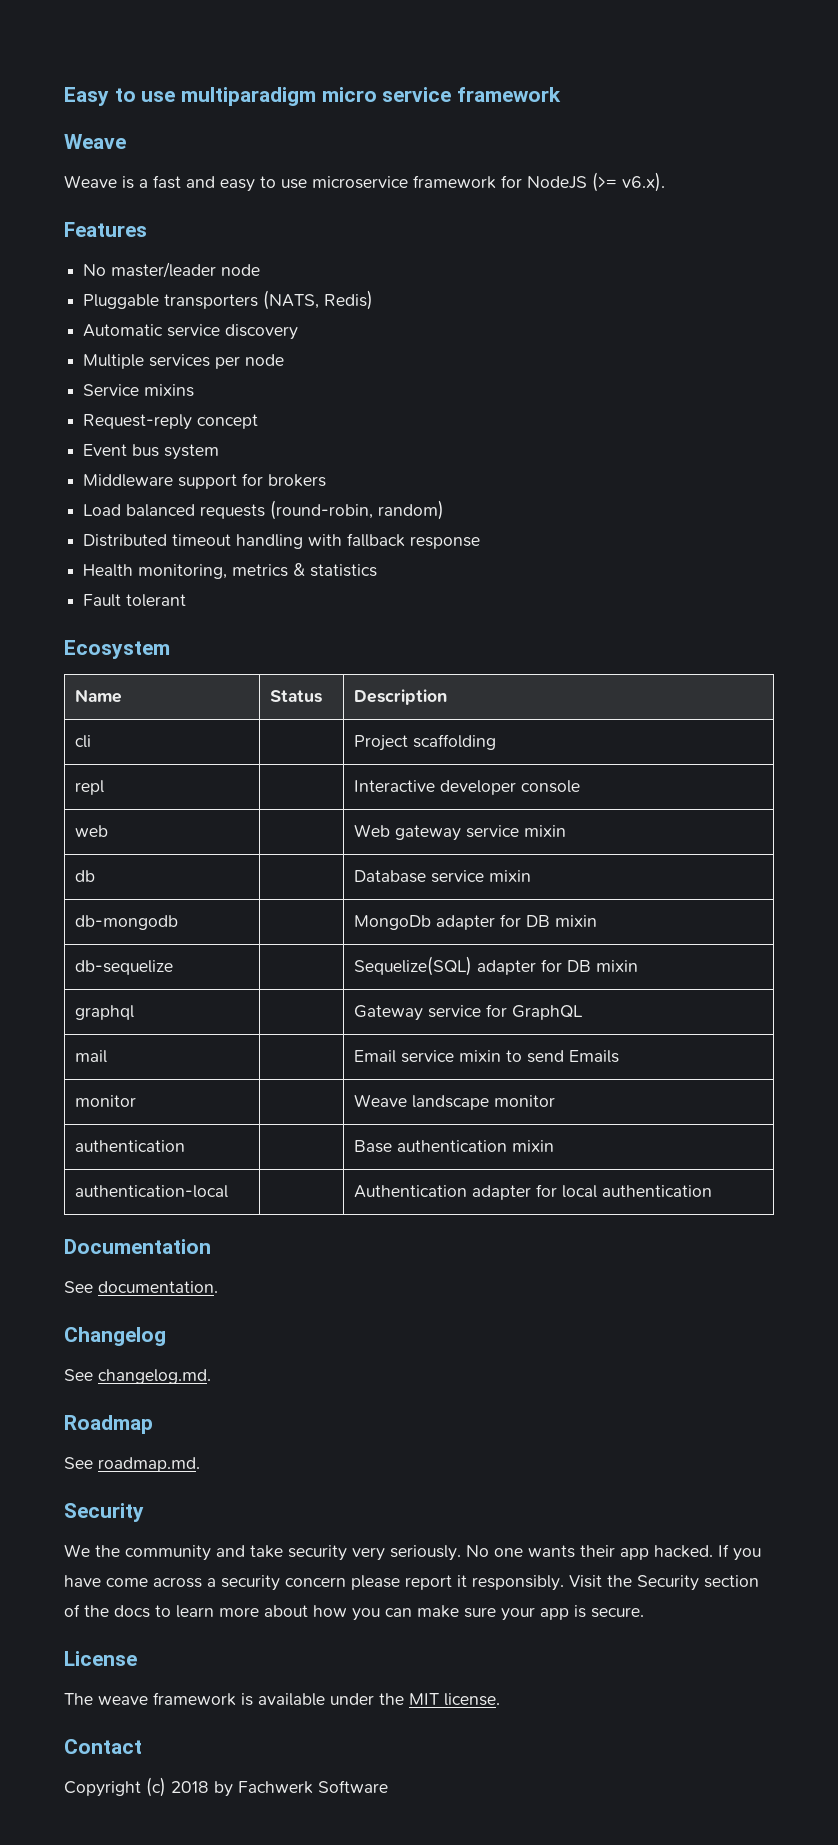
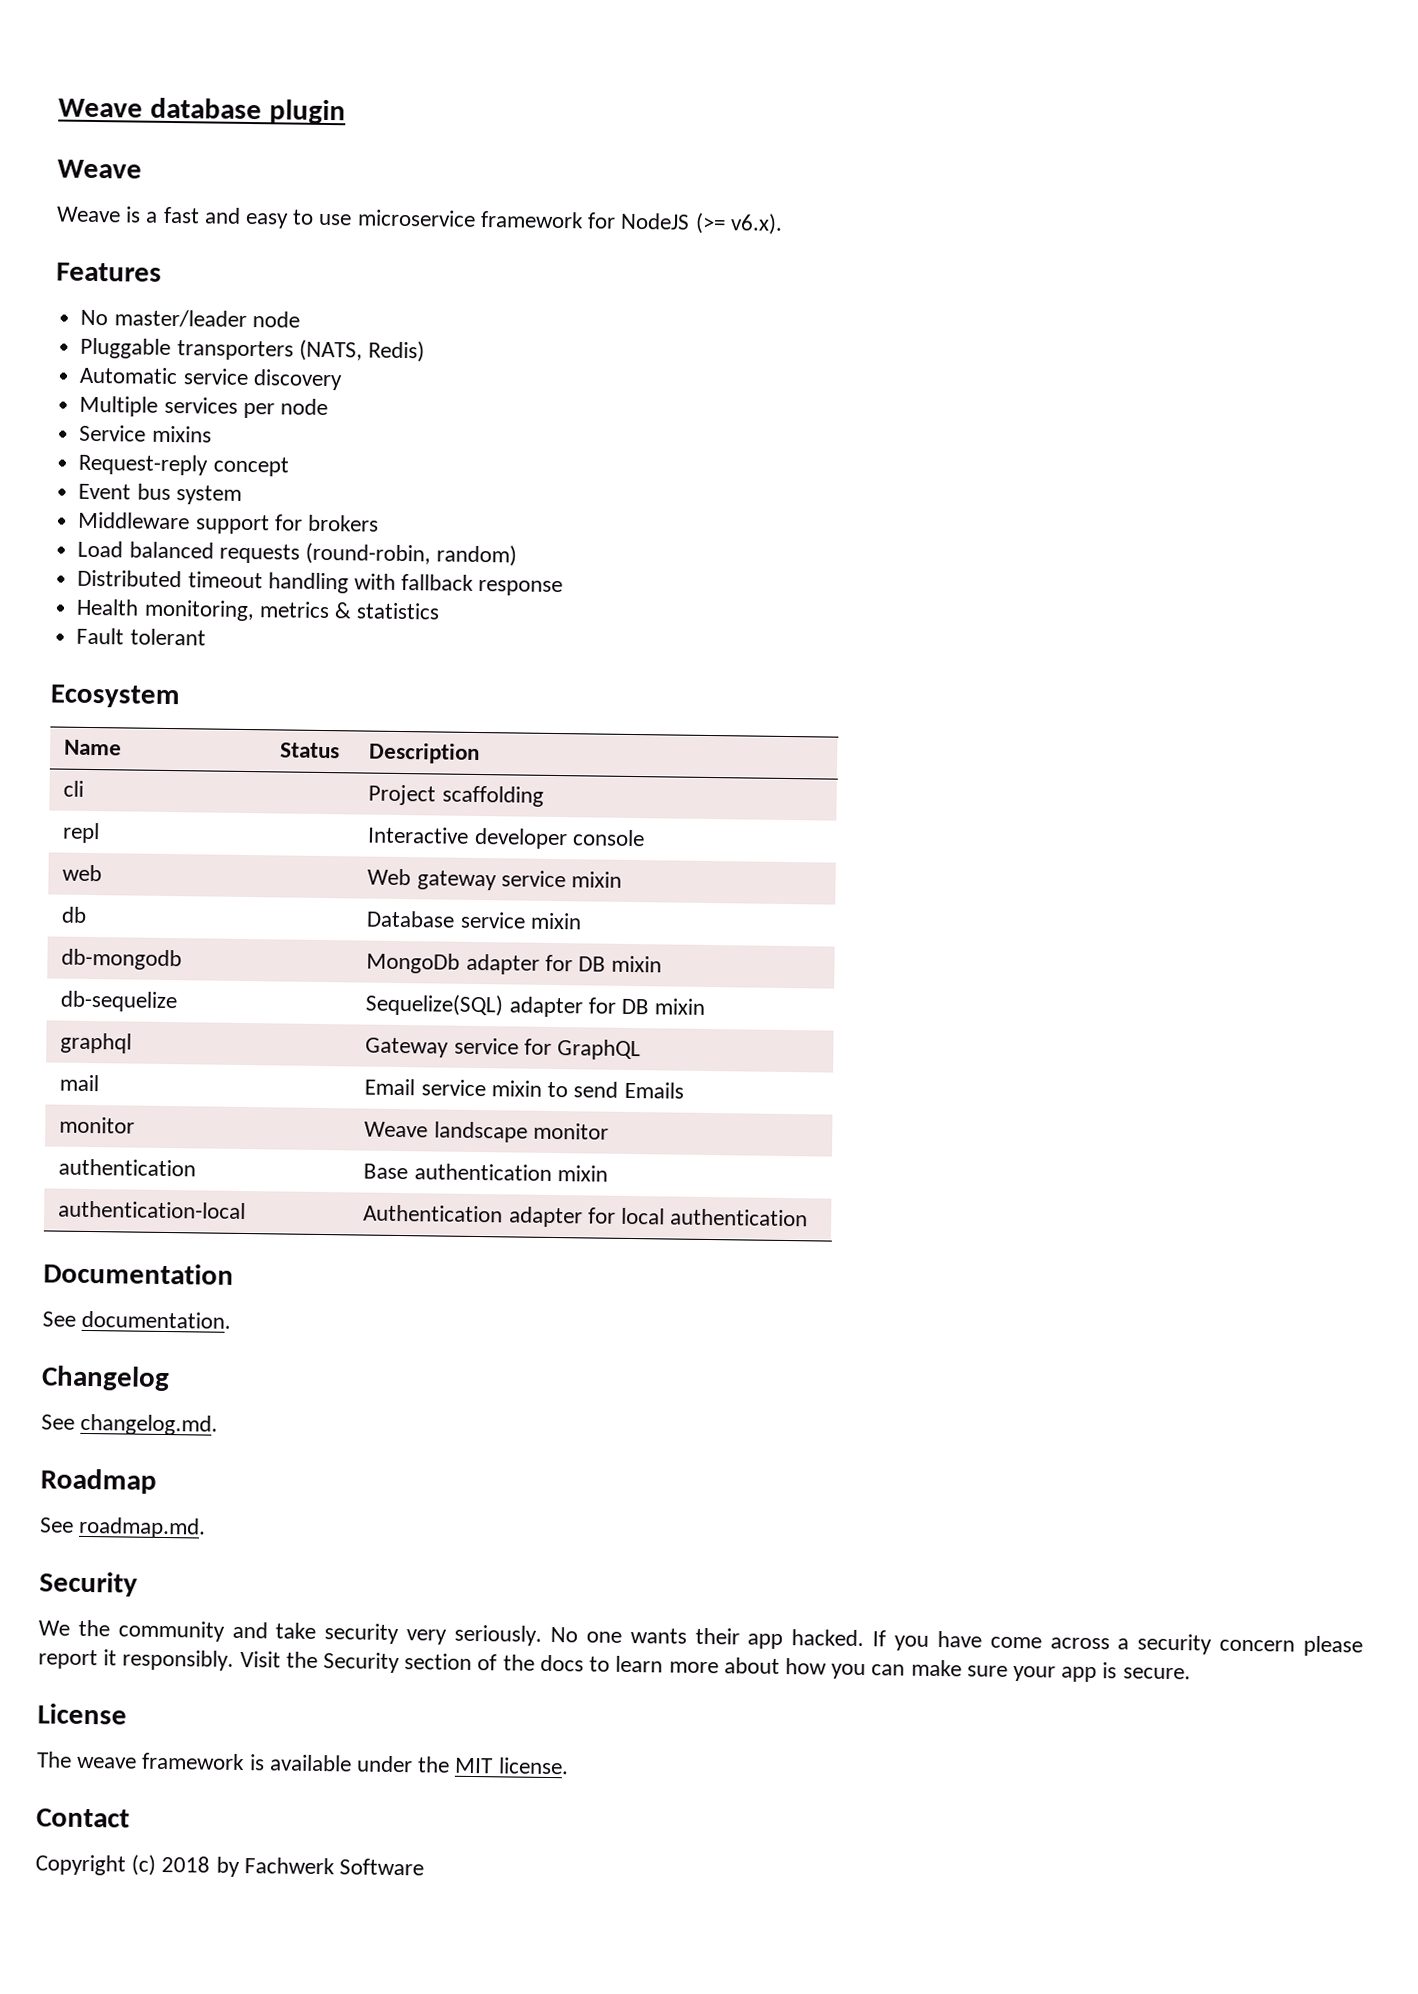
[64,87,562,106] Easy to use multiparadigm micro service framework -> [58,97,346,125] Weave database plugin

